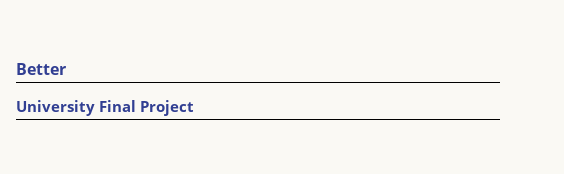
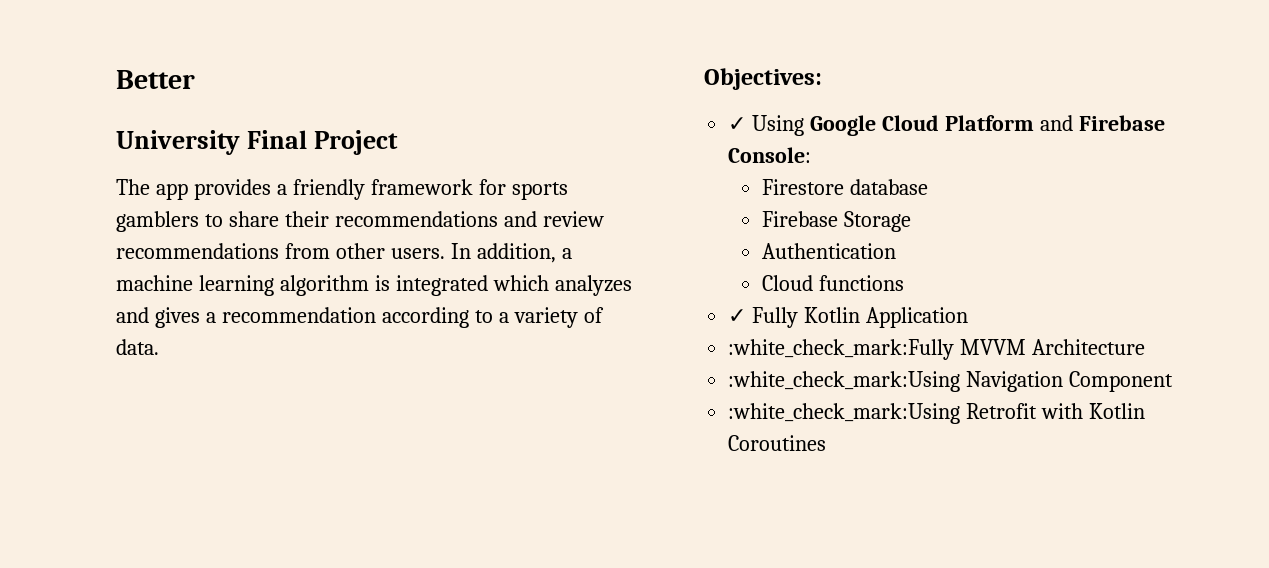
(194, 108) none -> [116,179,568,200] [116,211,604,232] [116,243,572,263] [116,275,632,296] [116,307,604,328] [116,339,159,355] [704,68,822,90] [728,115,1165,136] [728,147,812,163] [761,179,928,195] [761,211,911,232] [761,243,896,259] [761,275,904,291] [728,307,969,328] [728,339,1146,360] [728,371,1174,392] [728,403,1146,424] [728,435,827,451] // The app provides a friendly framework for sports gamblers to share their recommendations and review recommendations from other users. In addition, a machine learning algorithm is integrated which analyzes and gives a recommendation according to a variety of data. // Objectives: // ✓ Using Google Cloud Platform and Firebase Console: // Firestore database // Firebase Storage // Authentication // Cloud functions // ✓ Fully Kotlin Application // :white_check_mark:Fully MVVM Architecture // :white_check_mark:Using Navigation Component // :white_check_mark:Using Retrofit with Kotlin Coroutines

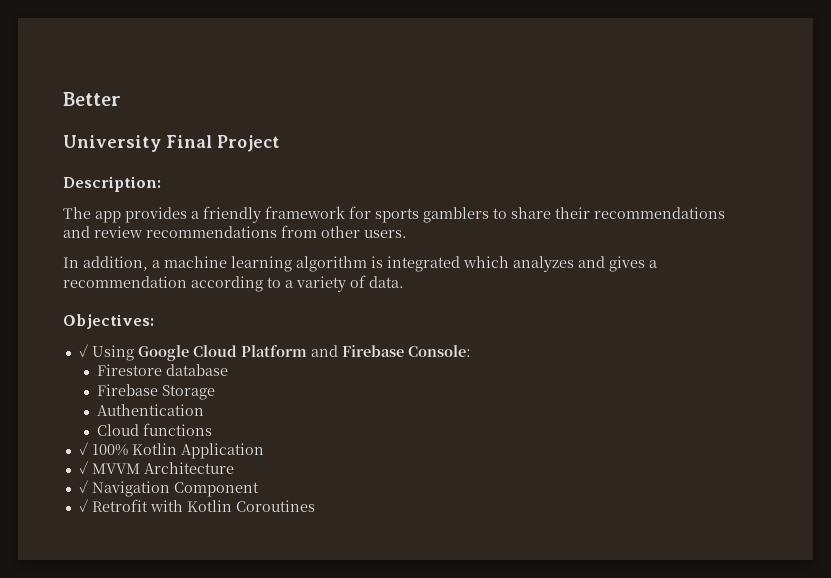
(398, 142) none -> [63,176,161,192] // Description:
(445, 253) none -> (407, 234) //
[752,307,799,328] Fully -> [91,444,128,456] 100%
[728,339,955,360] :white_check_mark:Fully -> [78,461,88,474] ✓
[728,371,961,392] :white_check_mark:Using -> [78,480,88,493] ✓
[728,403,961,424] :white_check_mark:Using -> [78,499,88,512] ✓

